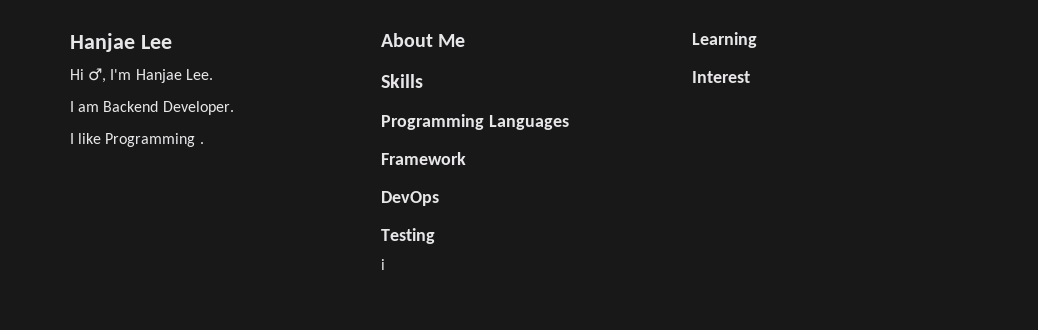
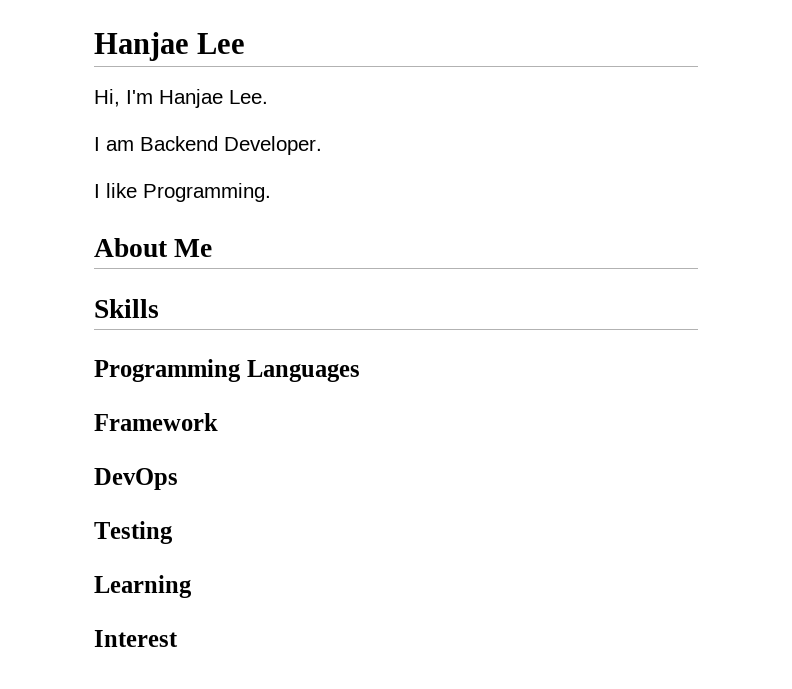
[70,68,107,83] Hi ♂, -> [94,89,120,107] Hi,
[105,133,204,147] Programming . -> [143,183,271,202] Programming.
[381,259,385,270] // i -> (173, 532) none

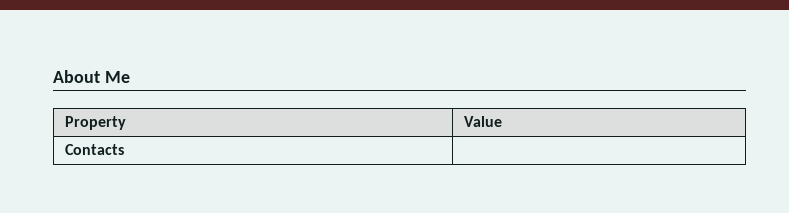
[94,32,246,61] [94,89,268,108] [94,136,322,155] [94,183,271,202] [94,238,213,257] [94,299,159,318] [94,359,360,382] [94,413,218,431] [94,468,178,490] [94,521,173,544] [94,575,192,598] [94,630,178,647] Hanjae Lee // Hi, I'm Hanjae Lee. // I am Backend Developer. // I like Programming. // About Me // Skills // Programming Languages // Framework // DevOps // Testing // Learning // Interest -> [53,70,130,83] [64,116,126,130] [463,116,502,127] [64,144,124,155] About Me // Property | Value // Contacts |

